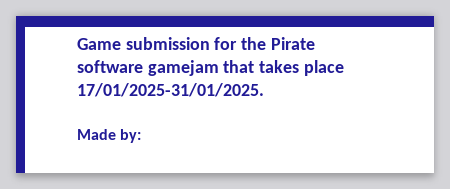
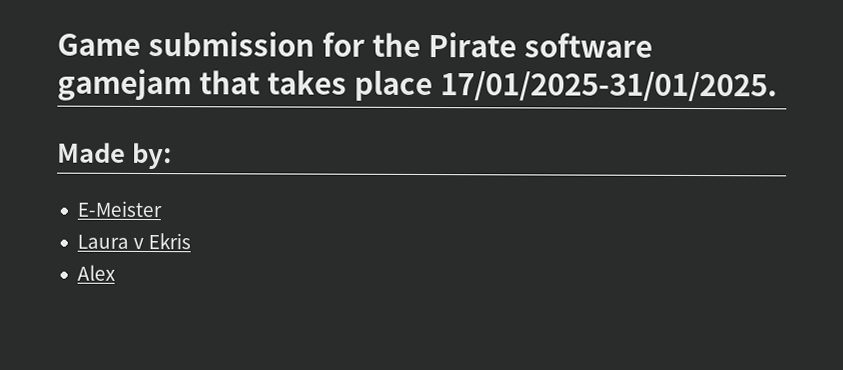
(142, 136) none -> [76,200,162,218] [76,233,192,250] [76,264,116,281] // E-Meister // Laura v Ekris // Alex

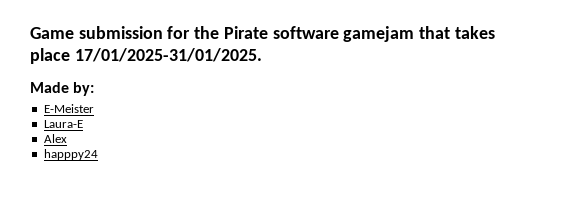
[76,233,192,250] Laura v Ekris -> [43,120,83,128] Laura-E
(116, 272) none -> [43,149,98,160] // happpy24

